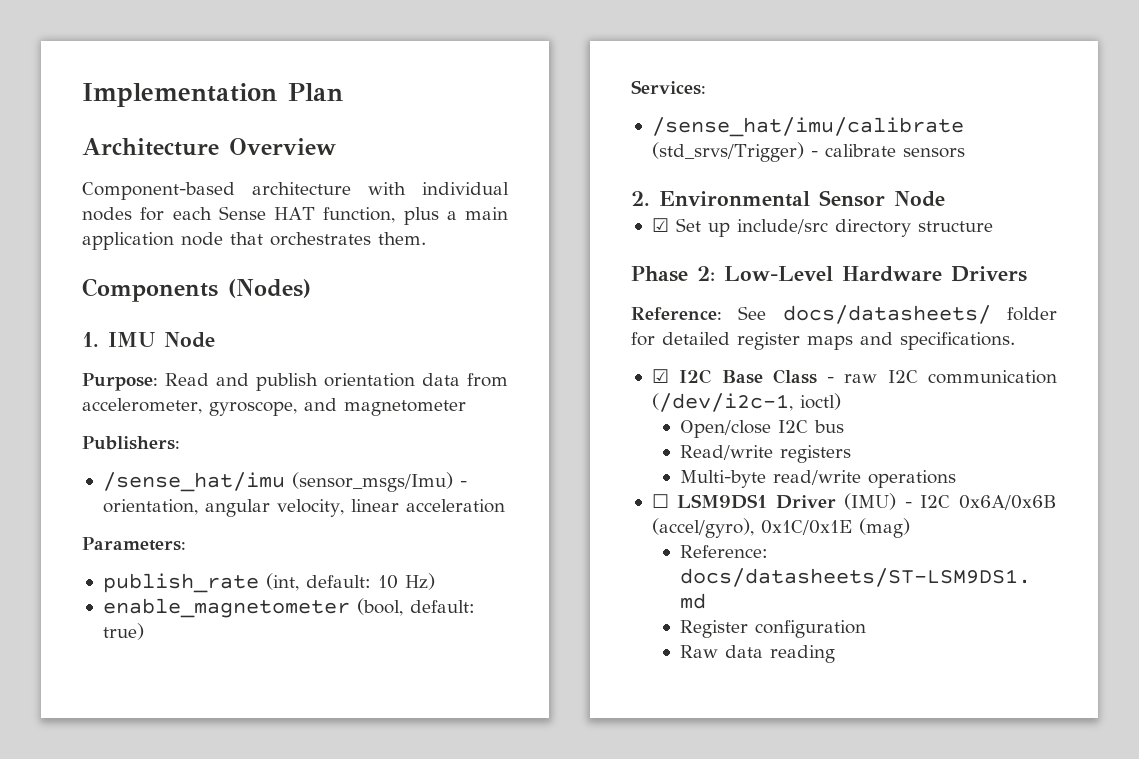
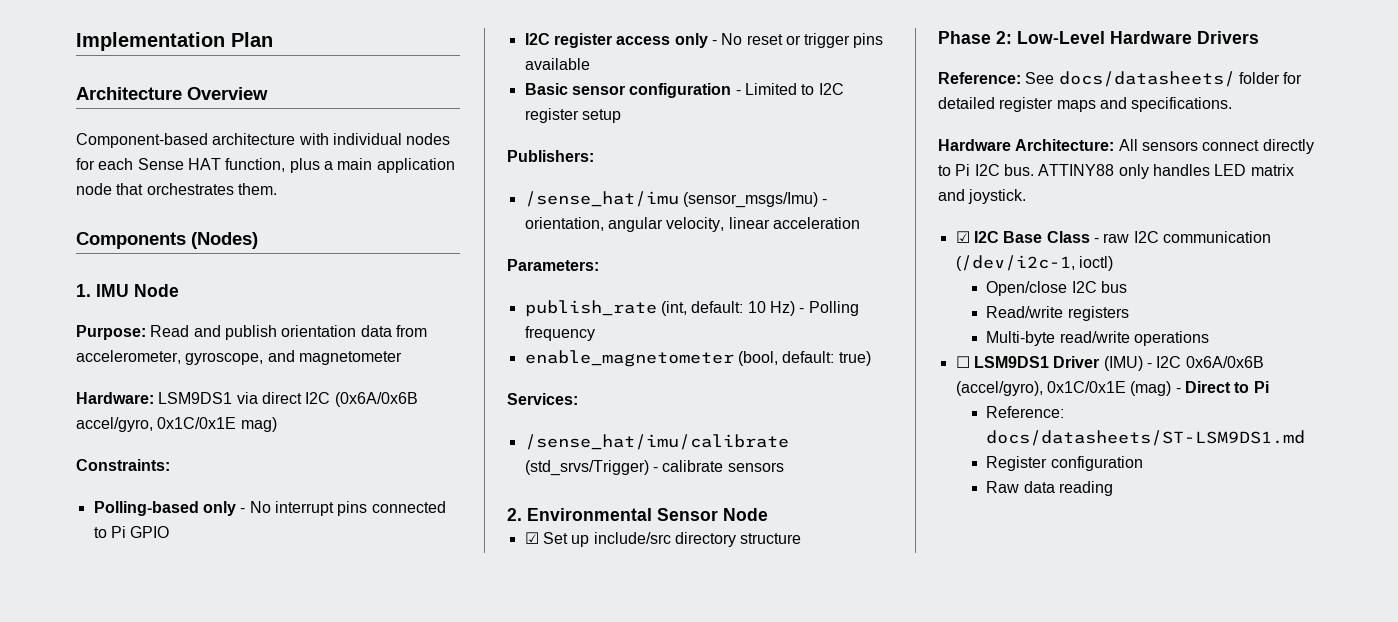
(466, 408) none -> [76,392,418,407] [76,417,277,432] [76,459,170,471] [93,501,446,516] [93,526,170,538] [524,33,884,48] [524,58,590,70] [524,83,844,98] [524,108,621,123] // Hardware: LSM9DS1 via direct I2C (0x6A/0x6B accel/gyro, 0x1C/0x1E mag) // Constraints: // Polling-based only - No interrupt pins connected to Pi GPIO // I2C register access only - No reset or trigger pins available // Basic sensor configuration - Limited to I2C register setup
(435, 581) none -> [799,301,859,316] [524,326,595,341] - Polling frequency
(1015, 341) none -> [938,139,1314,154] [938,164,1294,179] [938,189,1027,204] // Hardware Architecture: All sensors connect directly to Pi I2C bus. ATTINY88 only handles LED matrix and joystick.
(910, 528) none -> [1175,381,1269,393] - Direct to Pi

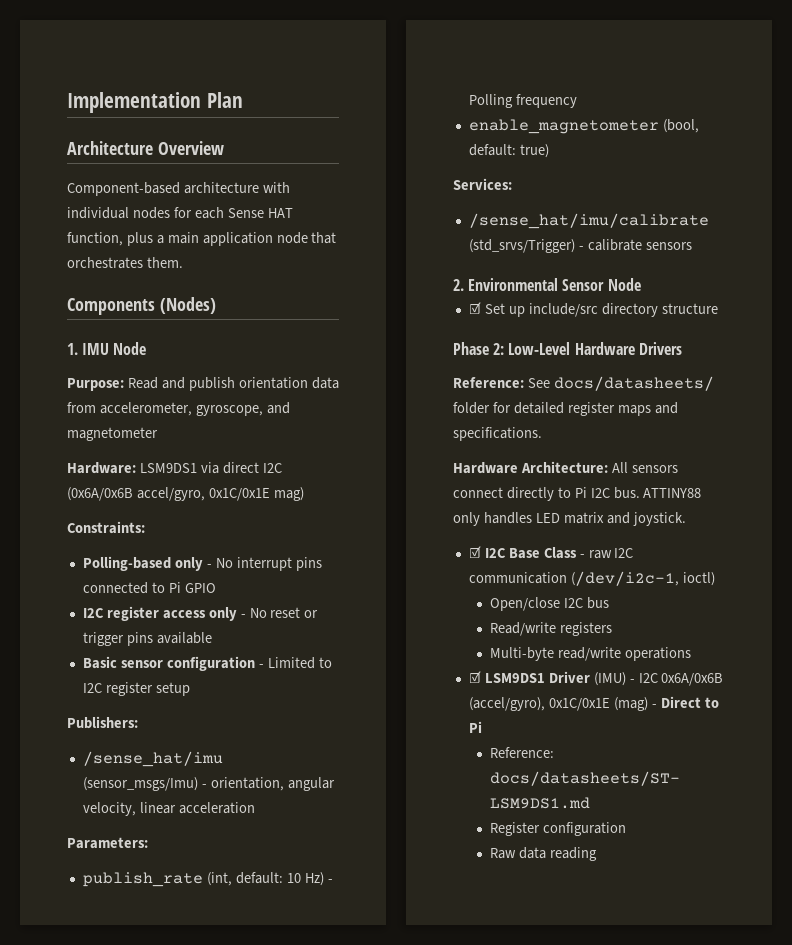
[955,356,970,368] ☐ -> [468,671,481,683] ☑

